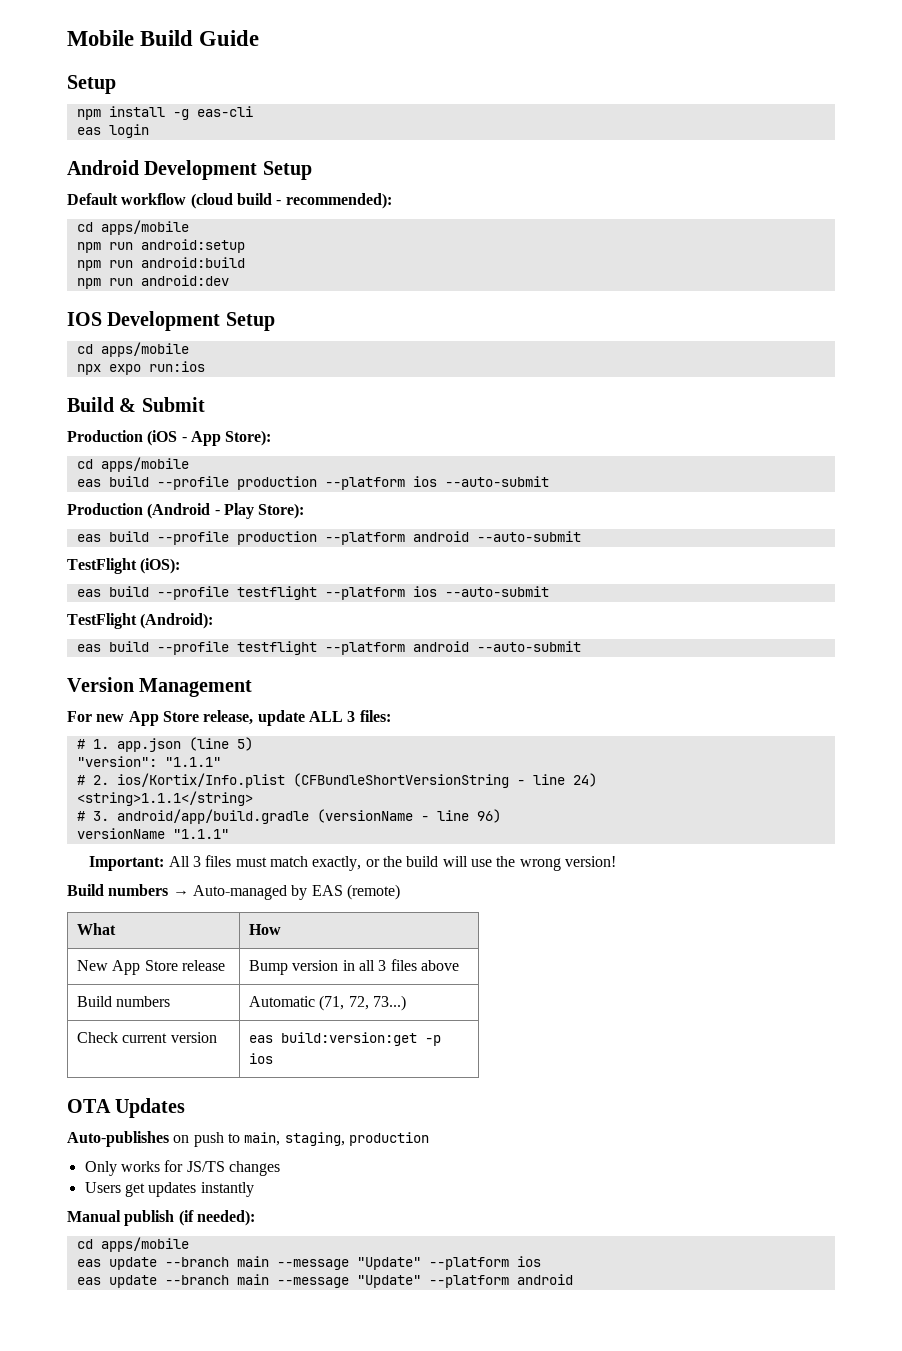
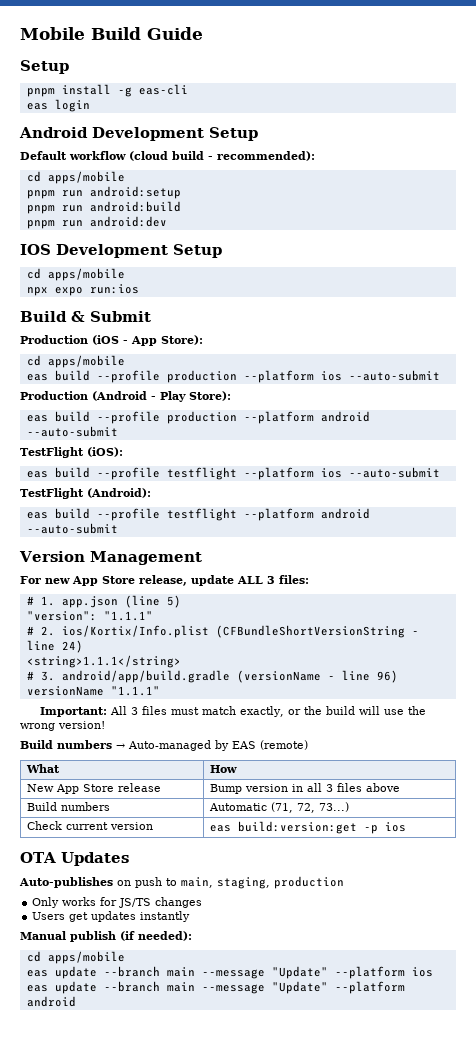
[76,109,101,120] npm -> [26,88,55,97] pnpm
[76,242,101,253] npm -> [26,190,55,199] pnpm
[76,260,101,271] npm -> [26,205,55,214] pnpm
[76,278,101,289] npm -> [26,220,55,229] pnpm

